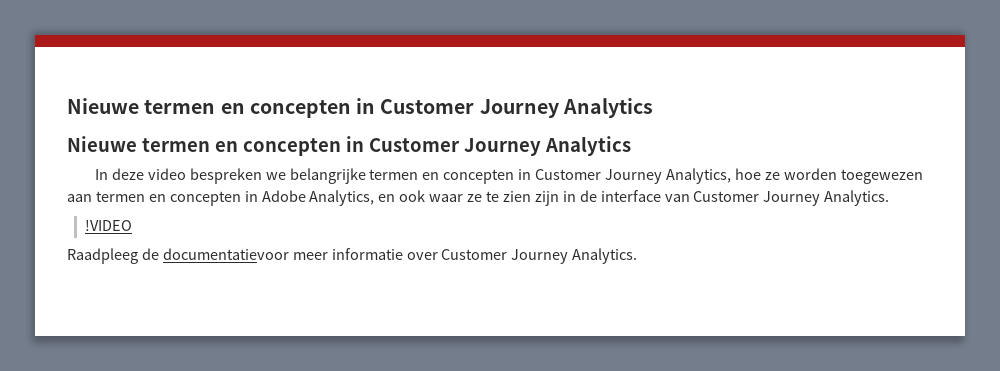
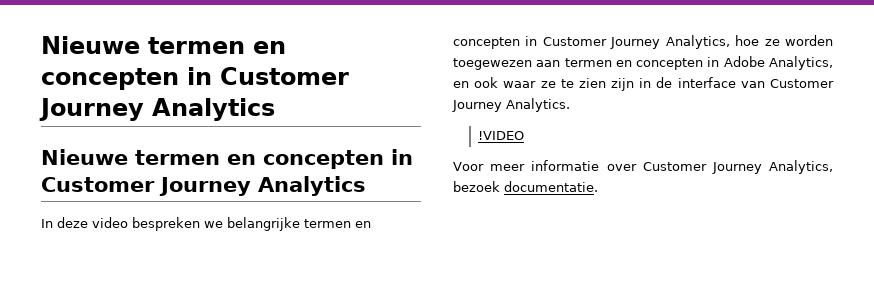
[67,248,289,264] Raadpleeg de documentatievoor -> [453,162,484,171] Voor
[572,248,638,264] Analytics. -> [769,160,833,174] [453,181,598,192] Analytics, bezoek documentatie.

